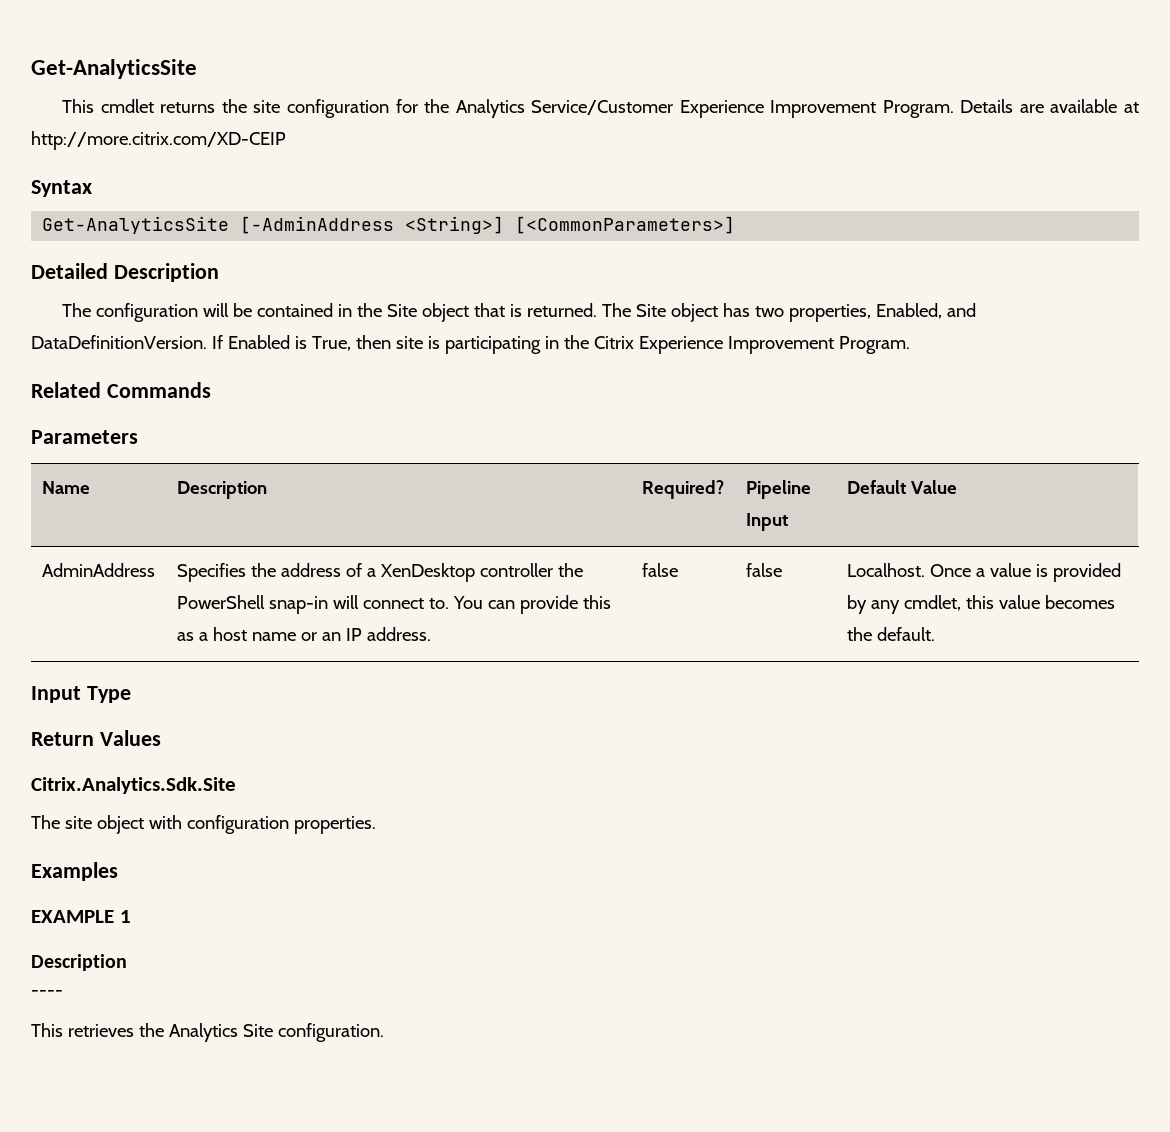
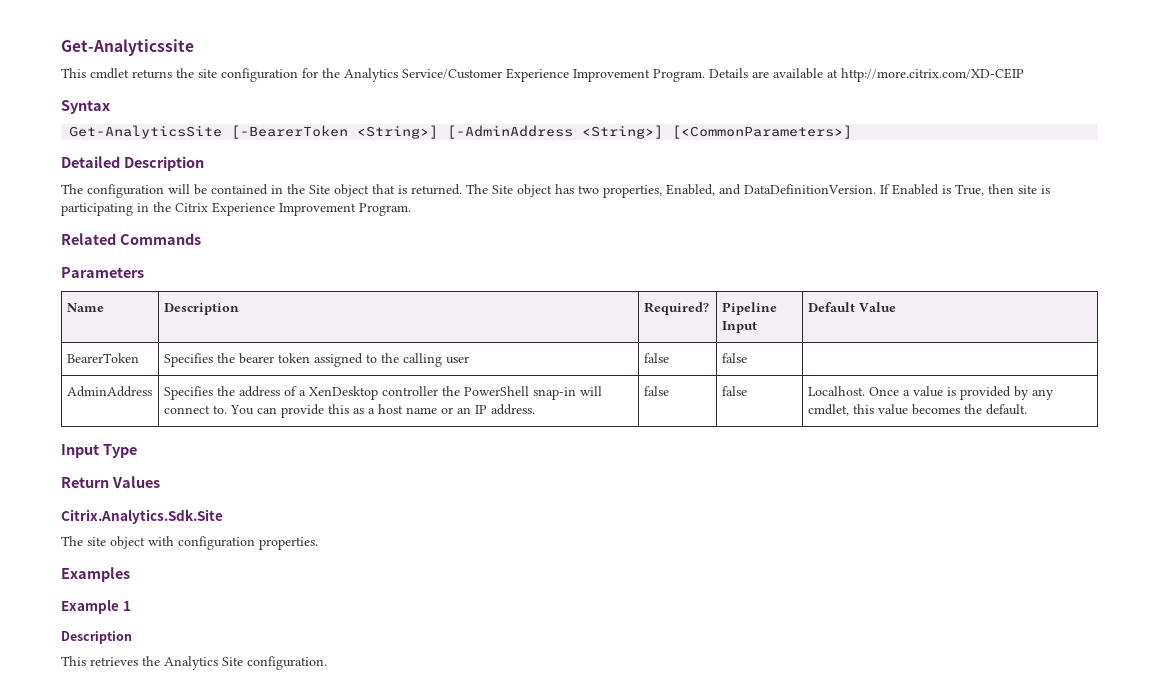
[31,59,197,79] Get-AnalyticsSite -> [61,39,194,56] Get-Analyticssite
(230, 225) none -> [231,125,439,139] [-BearerToken <String>]
(957, 487) none -> [66,353,139,363] [163,353,469,367] [643,353,669,363] [721,353,747,363] // BearerToken | Specifies the bearer token assigned to the calling user | false | false |
[31,910,114,923] EXAMPLE -> [61,600,119,614] Example
[31,990,63,996] // ---- -> (132, 637) none

